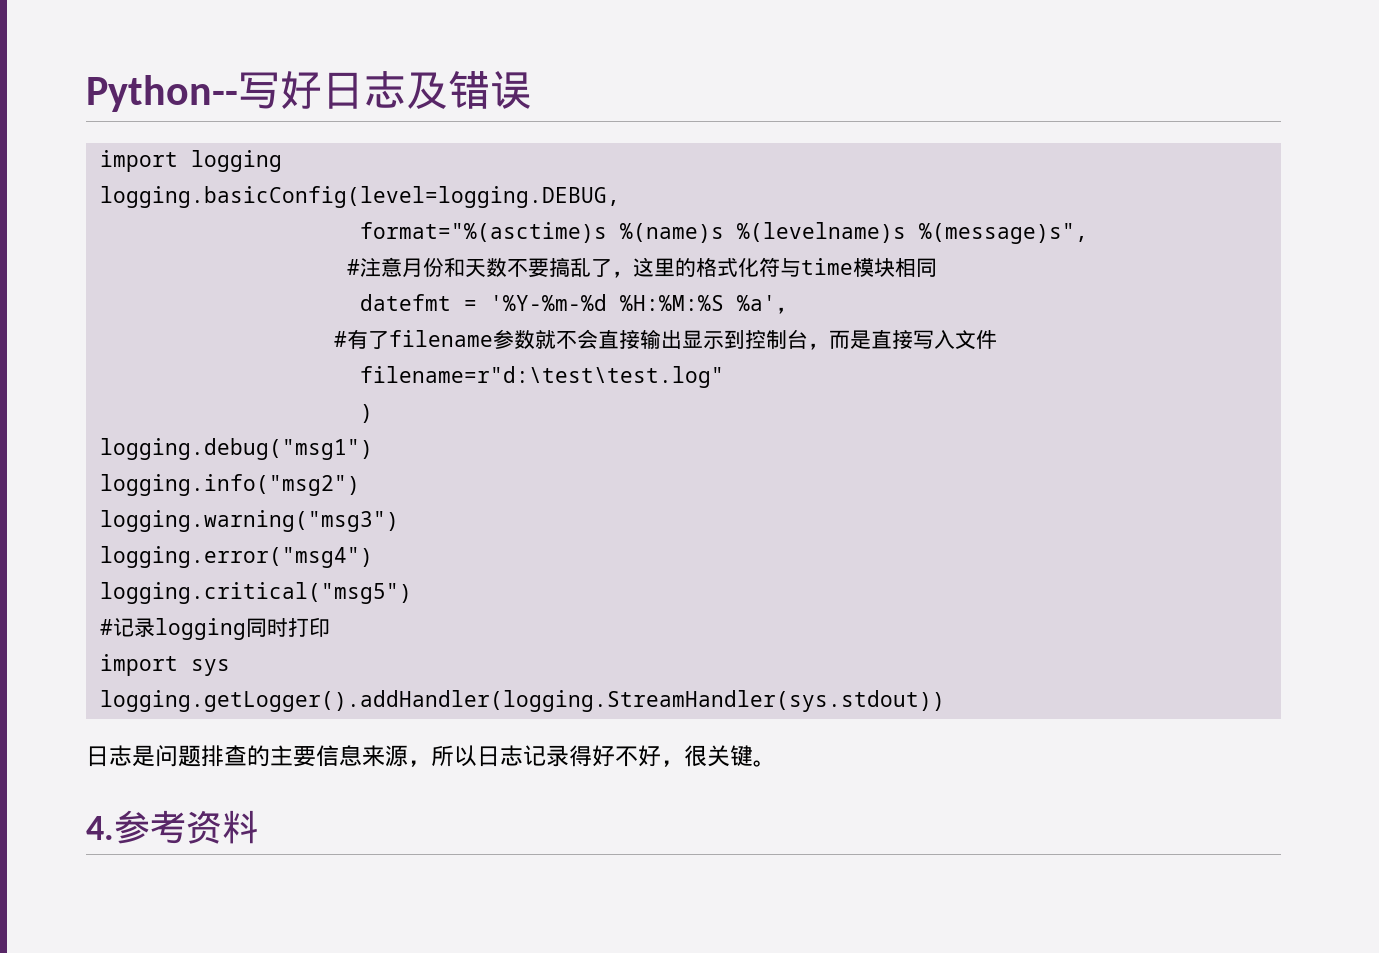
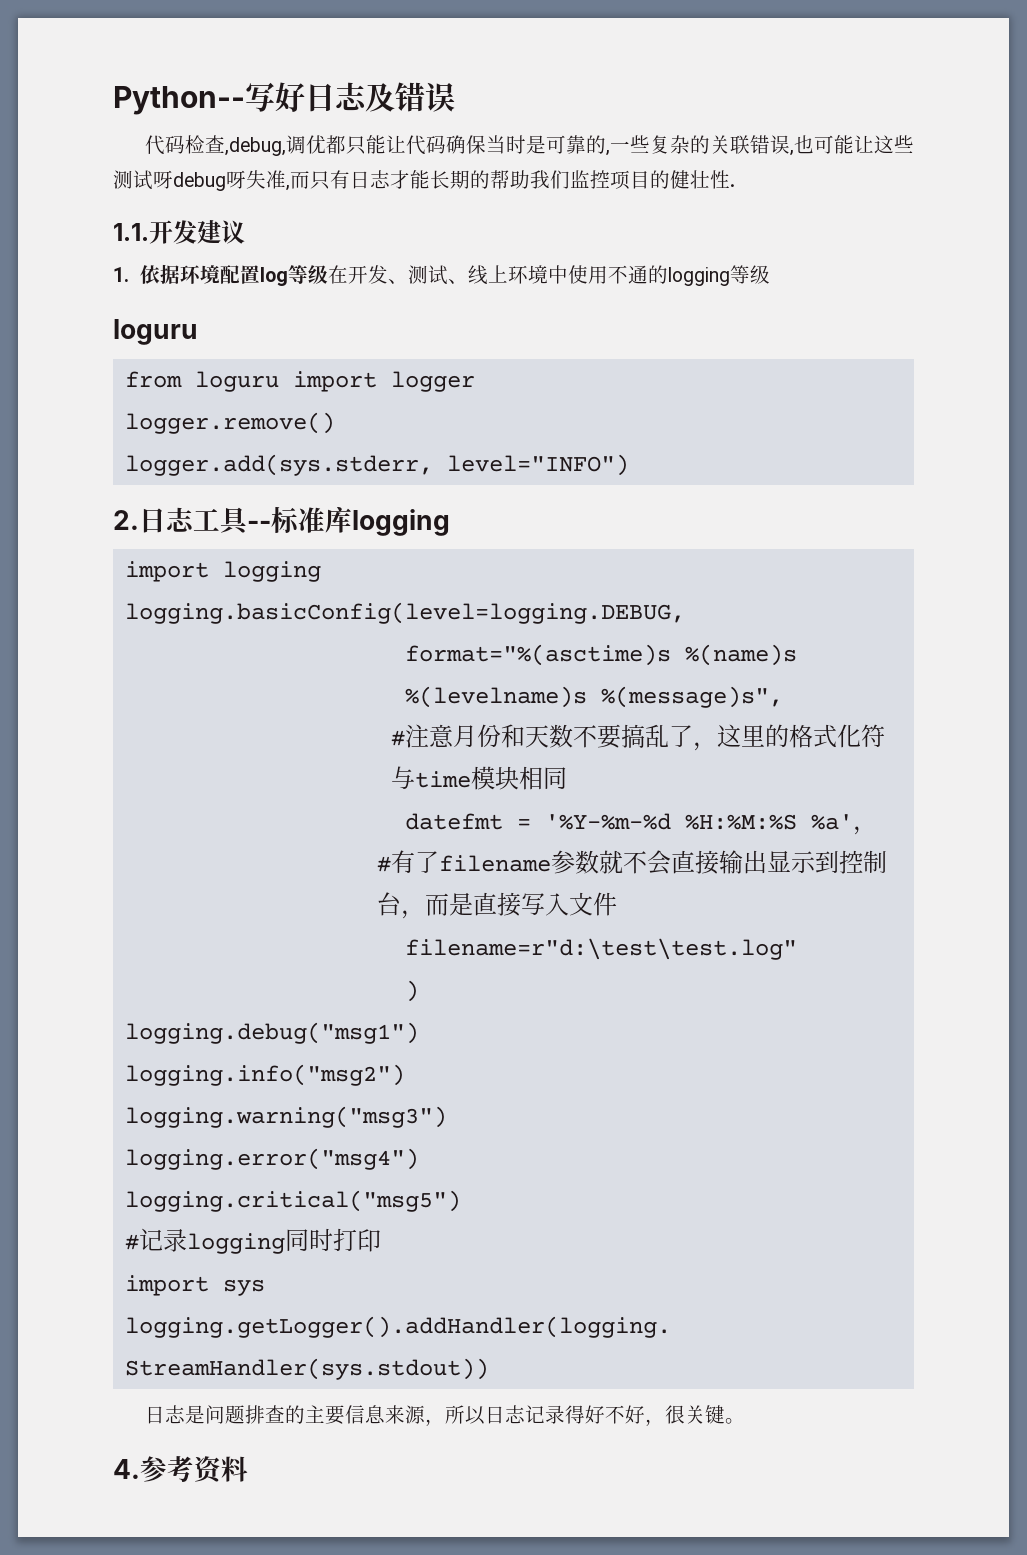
(532, 90) none -> [144,135,914,156] [113,170,735,191] [113,220,245,244] [113,264,770,286] [113,319,198,345] [124,371,475,392] [124,412,335,434] [124,454,629,476] [113,506,450,536] // 代码检查,debug,调优都只能让代码确保当时是可靠的,一些复杂的关联错误,也可能让这些测试呀debug呀失准,而只有日志才能长期的帮助我们监控项目的健壮性. // 1.1.开发建议 // 1.依据环境配置log等级在开发、测试、线上环境中使用不通的logging等级 // loguru // from loguru import logger // logger.remove() // logger.add(sys.stderr, level="INFO") // 2.日志工具--标准库logging

